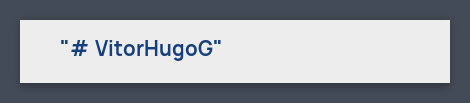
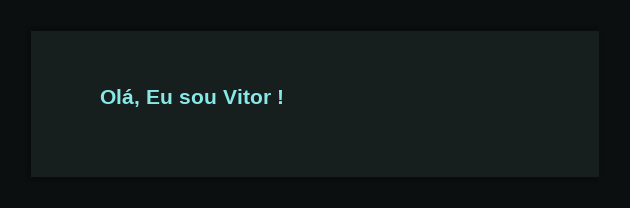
[60,40,223,61] "# VitorHugoG" -> [100,89,284,107] Olá, Eu sou Vitor !

